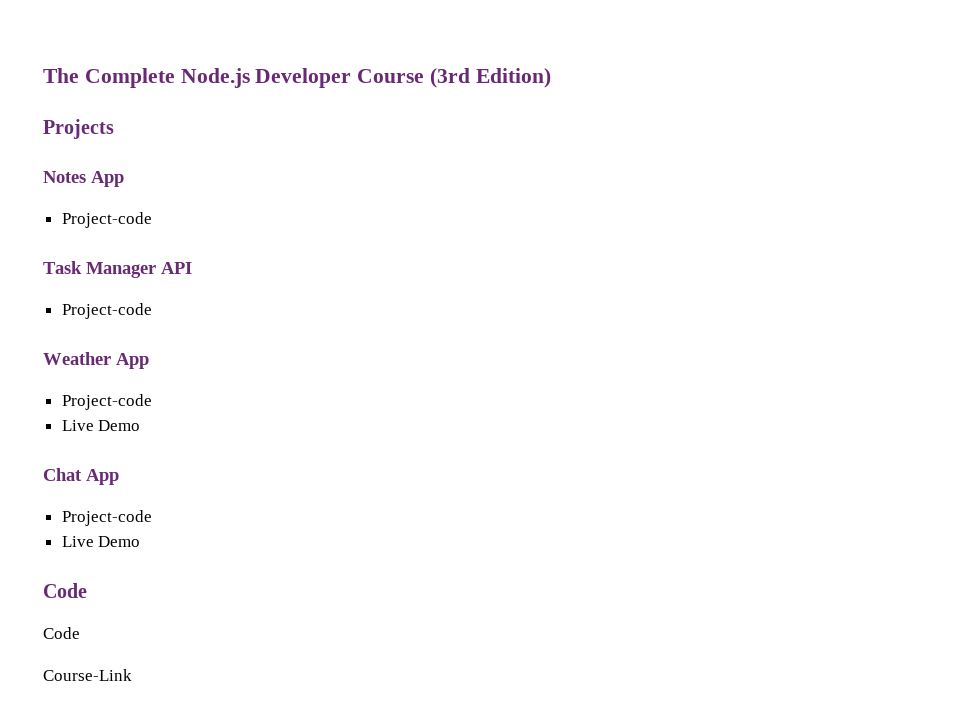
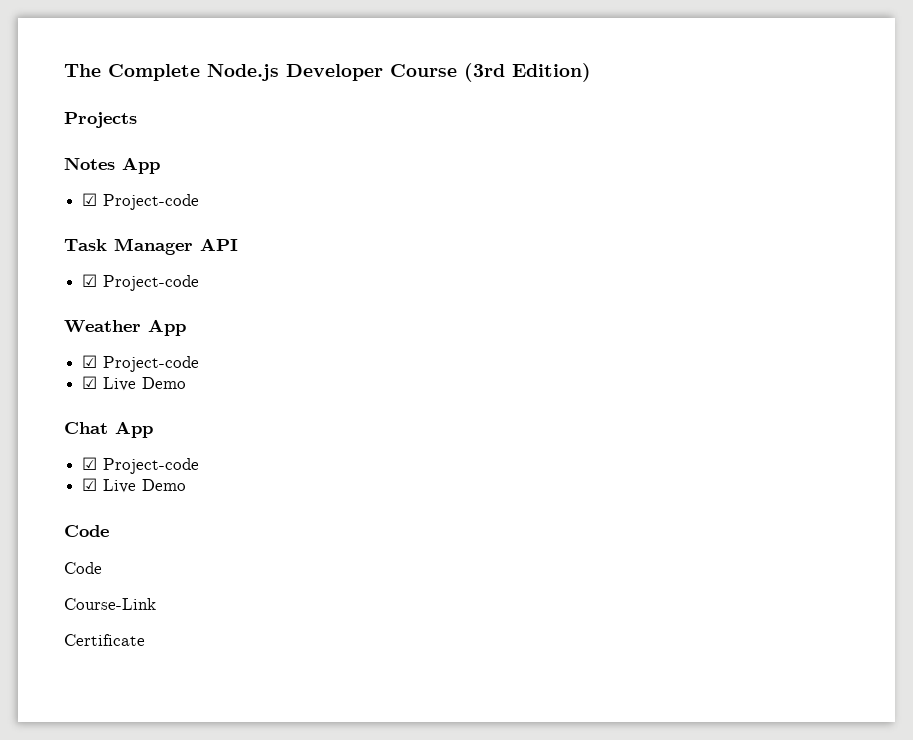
(124, 179) none -> [82,193,98,206] ☑
(192, 268) none -> [82,274,98,287] ☑
[61,394,152,410] Project-code // -> [82,355,200,372] [82,376,98,389] ☑ Project-code // ☑
[61,510,152,526] Project-code // -> [82,457,200,474] [82,478,98,491] ☑ Project-code // ☑
(132, 675) none -> [64,634,145,646] // Certificate

